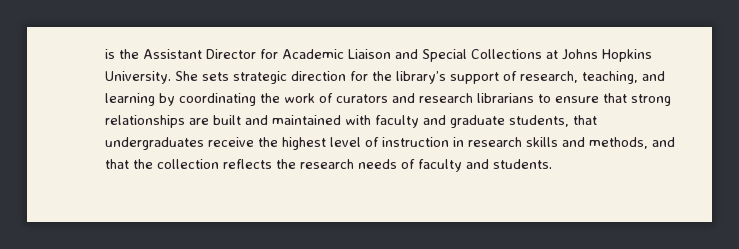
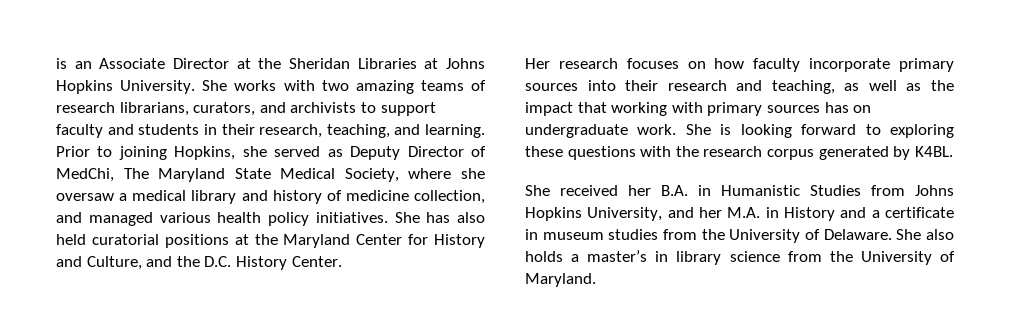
[105,49,542,62] is the Assistant Director for Academic Liaison and Special Collections -> [56,58,417,69] is an Associate Director at the Sheridan Libraries
[202,71,665,84] [105,93,671,106] [105,115,597,128] [105,137,675,150] [105,159,552,172] sets strategic direction for the library’s support of research, teaching, and learning by coordinating the work of curators and research librarians to ensure that strong relationships are built and maintained with faculty and graduate students, that undergraduates receive the highest level of instruction in research skills and methods, and that the collection reflects the research needs of faculty and students. -> [234,80,486,94] [56,102,436,116] [56,124,485,138] [56,146,487,160] [56,168,485,182] [56,190,485,204] [56,212,485,226] [56,234,485,248] [56,256,342,270] [525,58,954,72] [525,80,954,94] [525,102,872,116] [525,124,954,138] [525,146,953,160] [525,185,954,196] [525,207,954,221] [525,229,954,243] [525,250,955,265] [525,273,596,287] works with two amazing teams of research librarians, curators, and archivists to support faculty and students in their research, teaching, and learning. Prior to joining Hopkins, she served as Deputy Director of MedChi, The Maryland State Medical Society, where she oversaw a medical library and history of medicine collection, and managed various health policy initiatives. She has also held curatorial positions at the Maryland Center for History and Culture, and the D.C. History Center. // Her research focuses on how faculty incorporate primary sources into their research and teaching, as well as the impact that working with primary sources has on undergraduate work. She is looking forward to exploring these questions with the research corpus generated by K4BL. // She received her B.A. in Humanistic Studies from Johns Hopkins University, and her M.A. in History and a certificate in museum studies from the University of Delaware. She also holds a master’s in library science from the University of Maryland.

